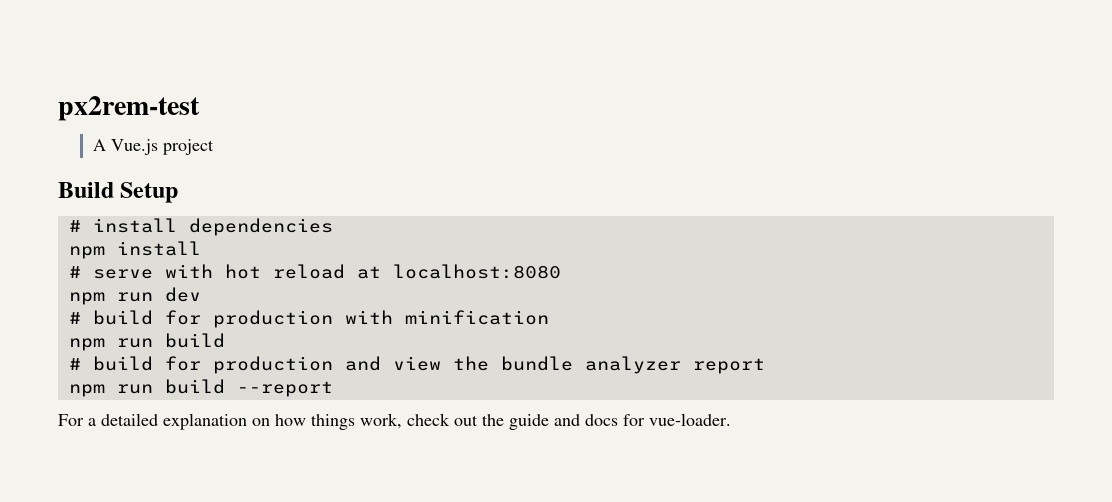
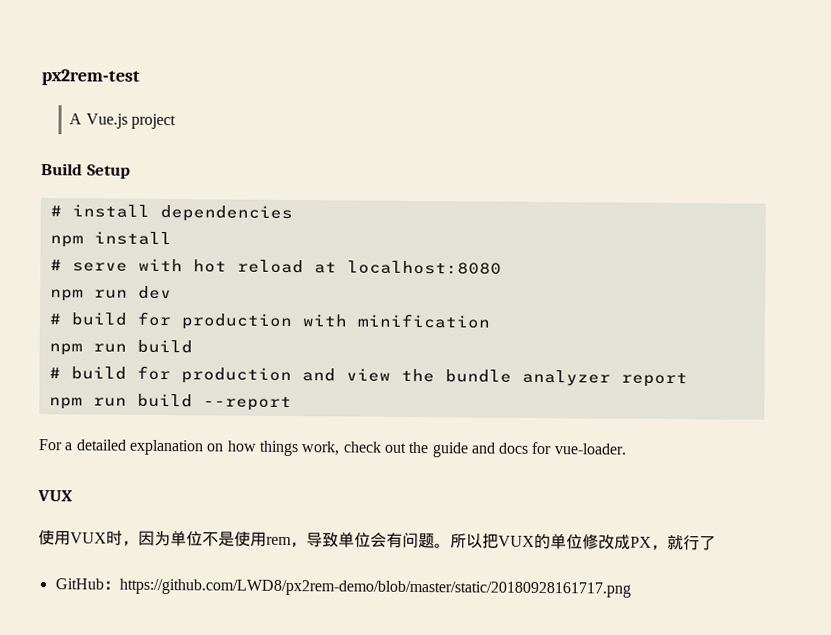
(731, 419) none -> [37,490,73,502] [38,530,716,551] [54,578,631,598] // VUX // 使用VUX时，因为单位不是使用rem，导致单位会有问题。所以把VUX的单位修改成PX，就行了 // GitHub：https://github.com/LWD8/px2rem-demo/blob/master/static/20180928161717.png

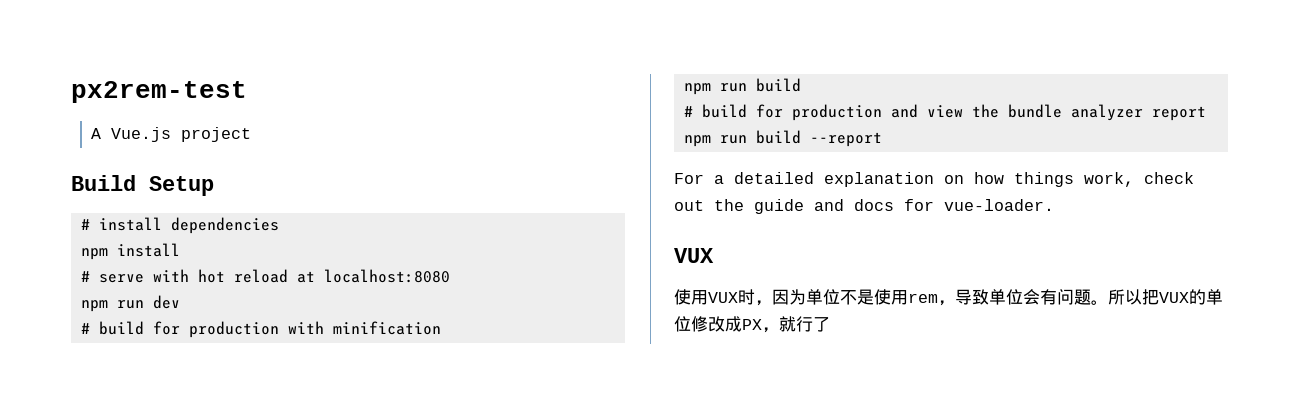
[54,578,631,598] // GitHub：https://github.com/LWD8/px2rem-demo/blob/master/static/20180928161717.png -> (830, 324) none

